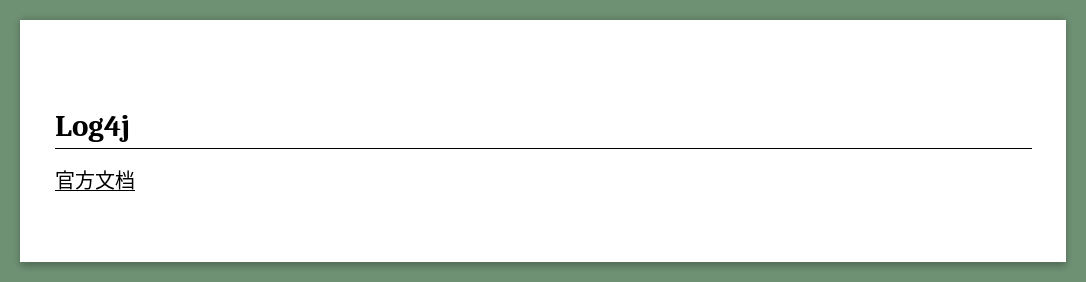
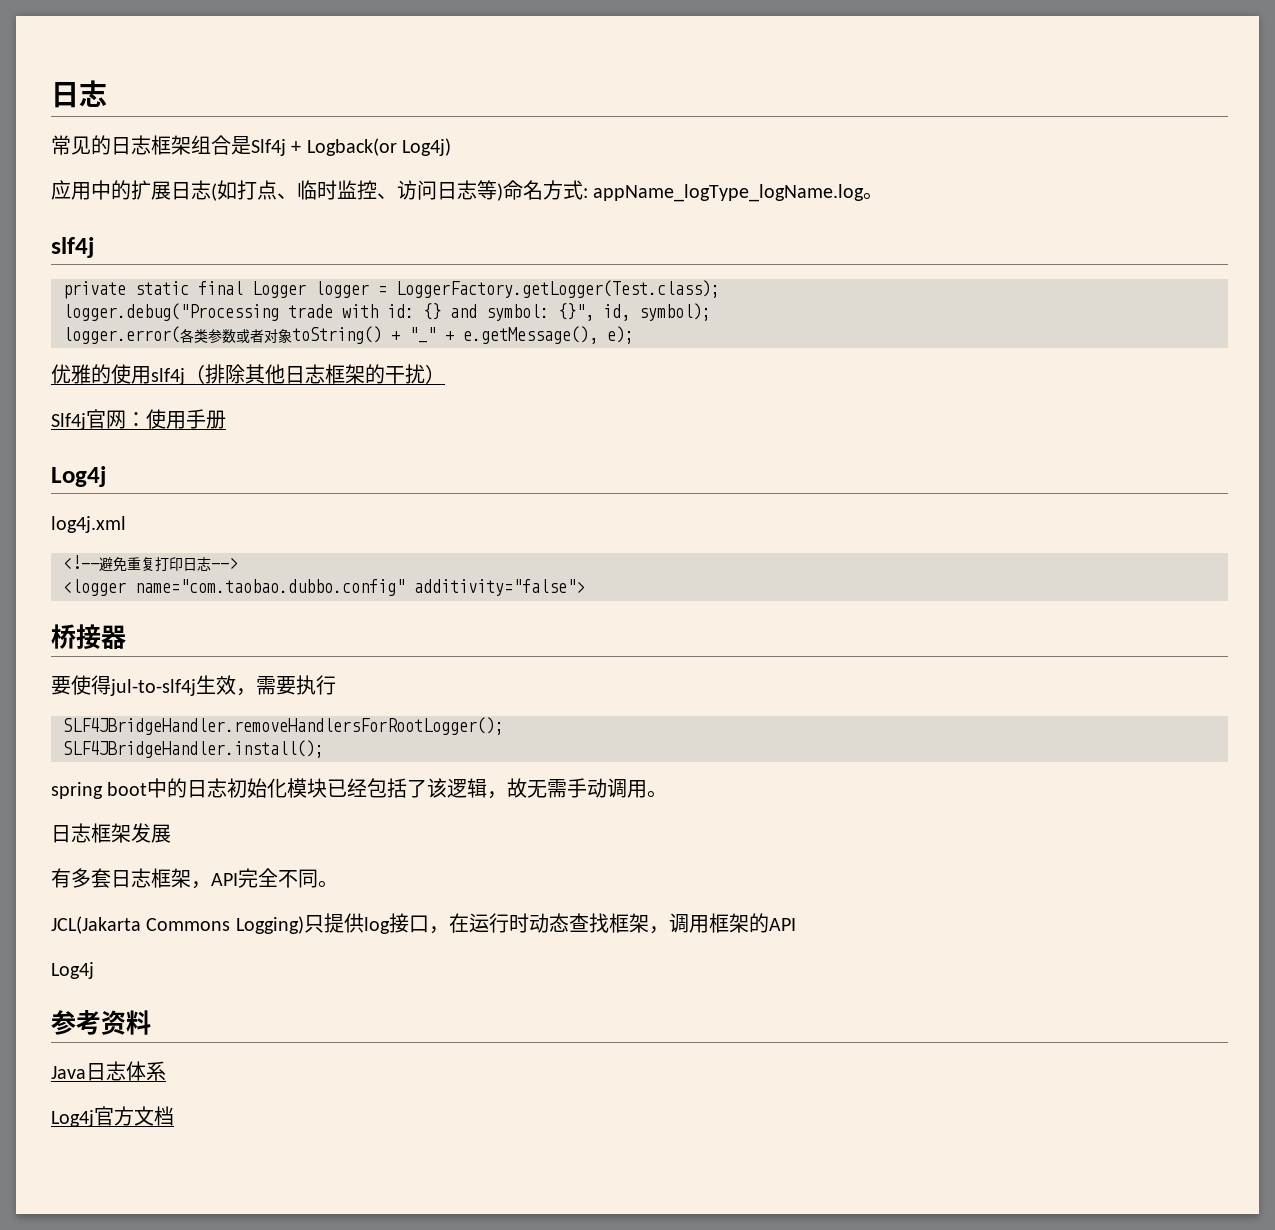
[55,115,130,142] Log4j // -> [51,80,107,108] [51,135,452,156] [51,180,884,202] [51,237,94,258] [63,280,720,299] [63,303,711,321] [63,326,634,344] [51,364,445,385] [51,409,226,430] [51,466,106,487] [51,516,126,533] [63,555,238,572] [63,579,585,596] [51,624,126,649] [51,675,336,696] [63,717,504,735] [63,740,324,758] [51,778,668,799] [51,823,171,843] [51,868,338,889] [51,913,796,934] [51,962,94,979] [51,1010,151,1035] [51,1061,166,1081] [51,1110,94,1127] 日志 // 常见的日志框架组合是Slf4j + Logback(or Log4j) // 应用中的扩展日志(如打点、临时监控、访问日志等)命名方式: appName_logType_logName.log。 // slf4j // private static final Logger logger = LoggerFactory.getLogger(Test.class); // logger.debug("Processing trade with id: {} and symbol: {}", id, symbol); // logger.error(各类参数或者对象toString() + "_" + e.getMessage(), e); // 优雅的使用slf4j（排除其他日志框架的干扰） // Slf4j官网：使用手册 // Log4j // log4j.xml // <!--避免重复打印日志--> // <logger name="com.taobao.dubbo.config" additivity="false"> // 桥接器 // 要使得jul-to-slf4j生效，需要执行 // SLF4JBridgeHandler.removeHandlersForRootLogger(); // SLF4JBridgeHandler.install(); // spring boot中的日志初始化模块已经包括了该逻辑，故无需手动调用。 // 日志框架发展 // 有多套日志框架，API完全不同。 // JCL(Jakarta Commons Logging)只提供log接口，在运行时动态查找框架，调用框架的API // Log4j // 参考资料 // Java日志体系 // Log4j

